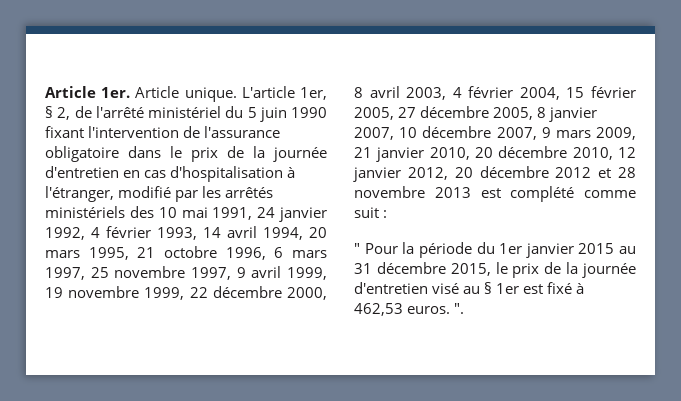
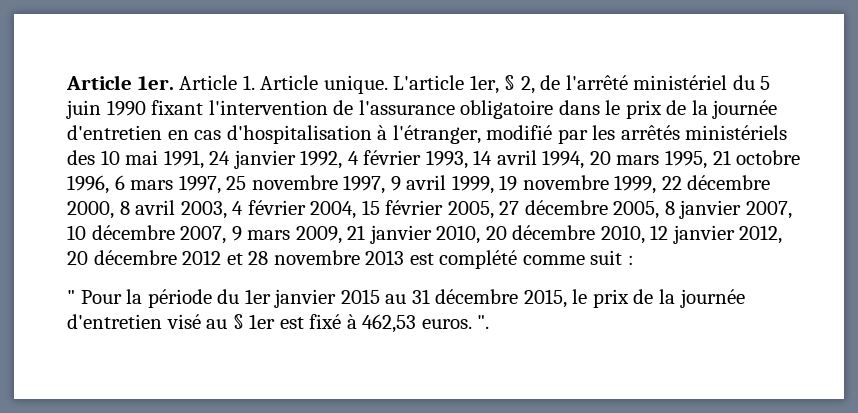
(180, 92) none -> [242,75,319,90] 1. Article

